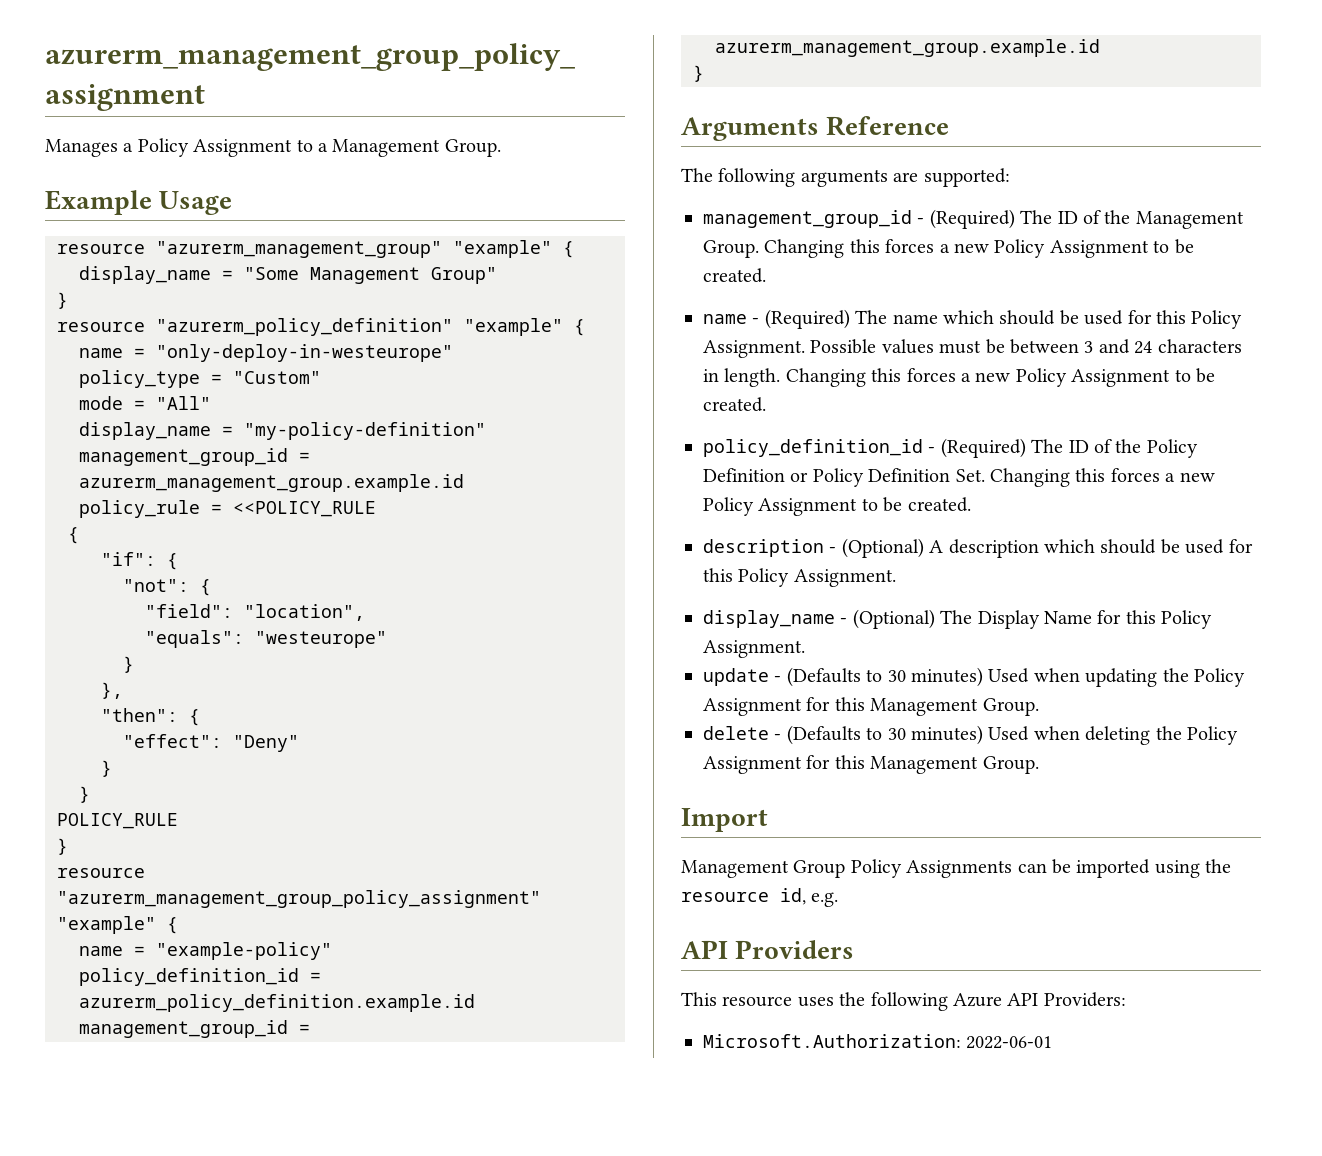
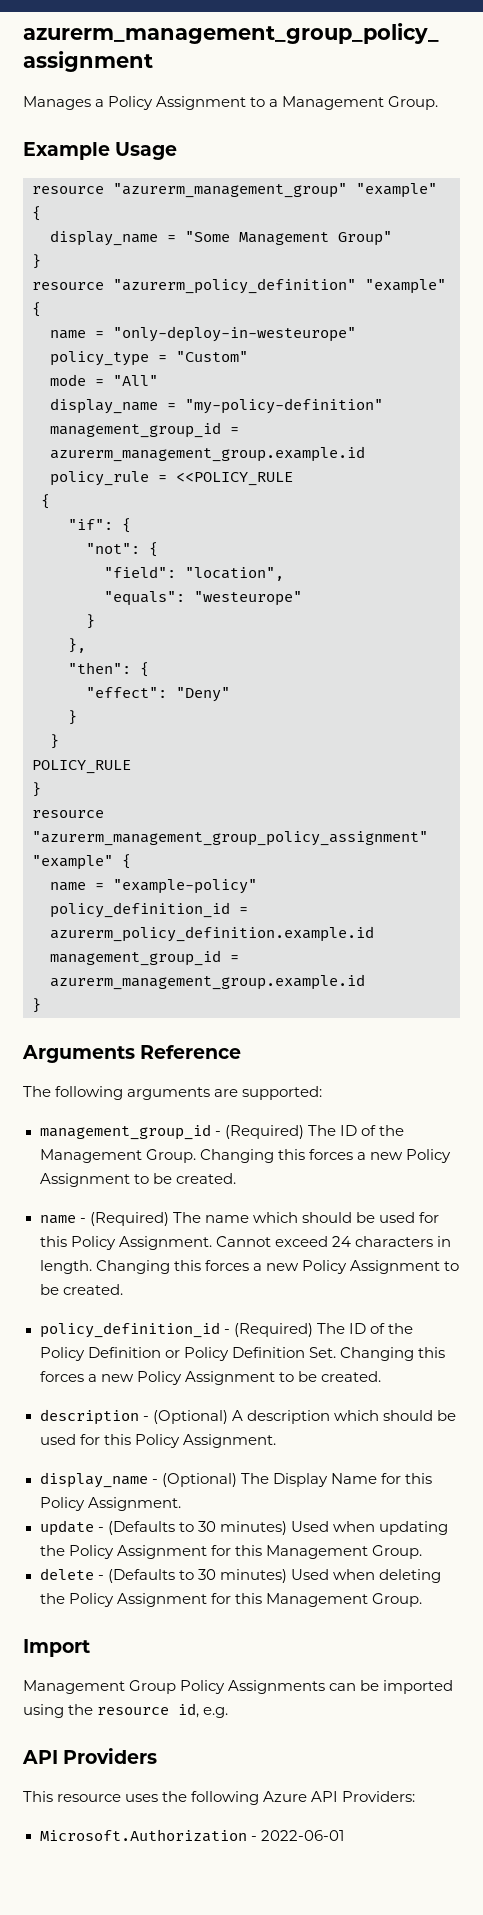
[810,339,1130,354] Possible values must be between 3 and -> [215,1236,328,1247] Cannot exceed
[703,1034,961,1048] Microsoft.Authorization: -> [39,1829,257,1842] Microsoft.Authorization -

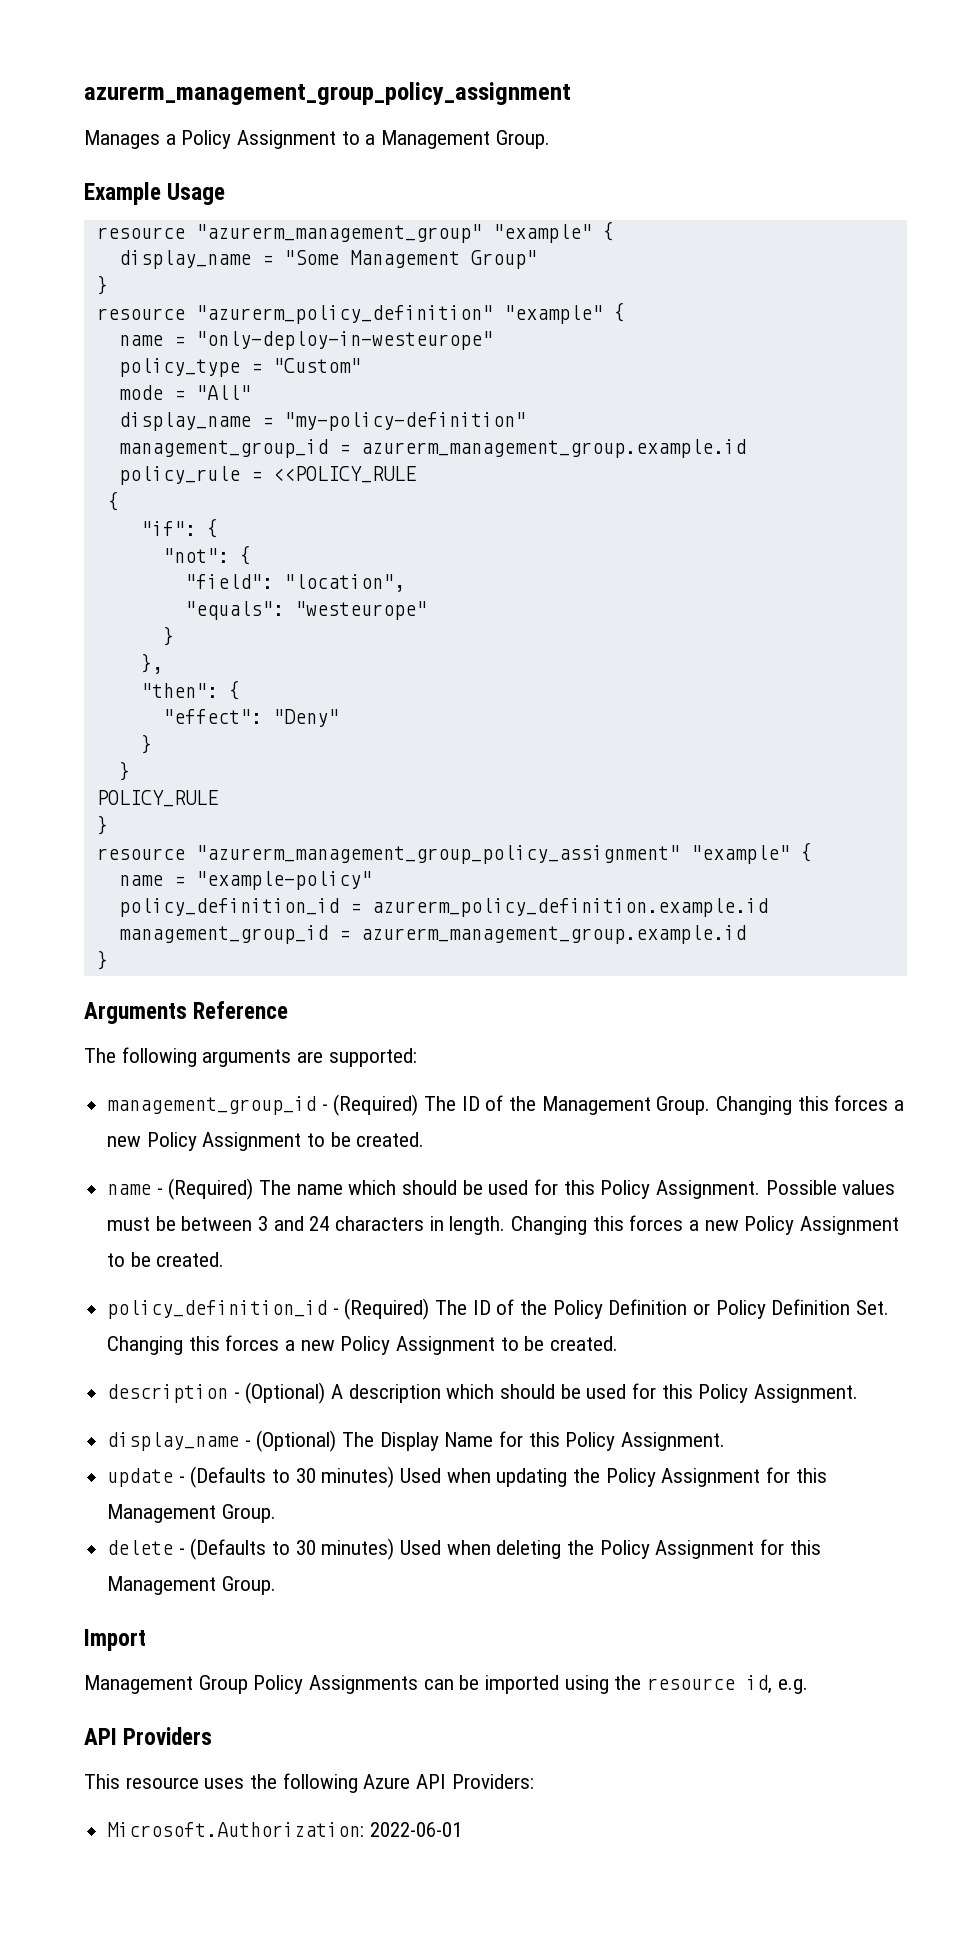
[215,1236,328,1247] Cannot exceed -> [765,1180,896,1195] [107,1216,304,1231] Possible values must be between 3 and
[39,1829,257,1842] Microsoft.Authorization - -> [107,1822,365,1837] Microsoft.Authorization:

